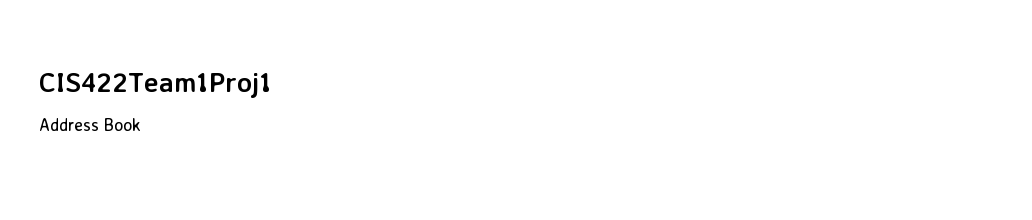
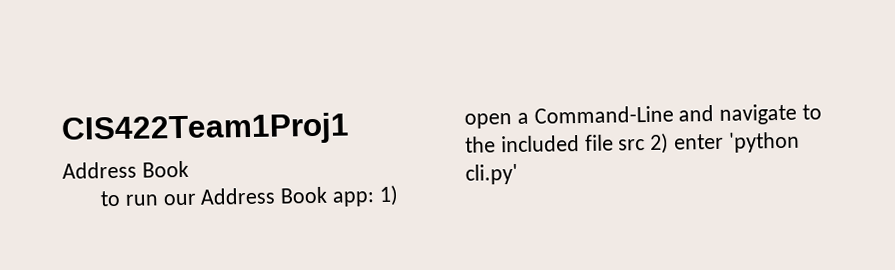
(141, 124) none -> [99,184,399,207] [464,103,823,129] [465,131,800,154] [465,163,518,185] // to run our Address Book app: 1) open a Command-Line and navigate to the included file src 2) enter 'python cli.py'

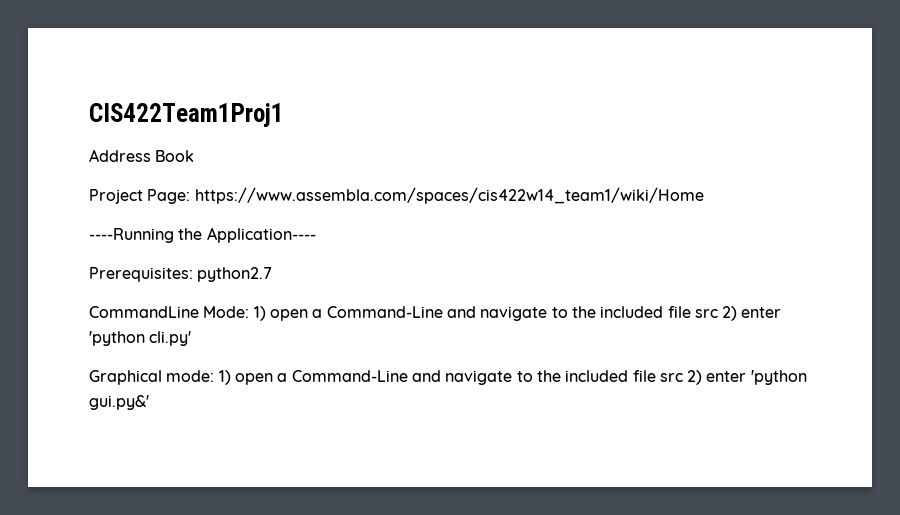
[99,186,375,207] to run our Address Book app: -> [89,187,704,204] [89,227,316,243] [89,267,273,282] [89,306,250,318] Project Page: https://www.assembla.com/spaces/cis422w14_team1/wiki/Home // ----Running the Application---- // Prerequisites: python2.7 // CommandLine Mode:
(518, 174) none -> [89,370,807,385] [89,395,149,410] // Graphical mode: 1) open a Command-Line and navigate to the included file src 2) enter 'python gui.py&'

